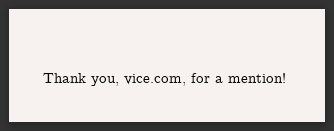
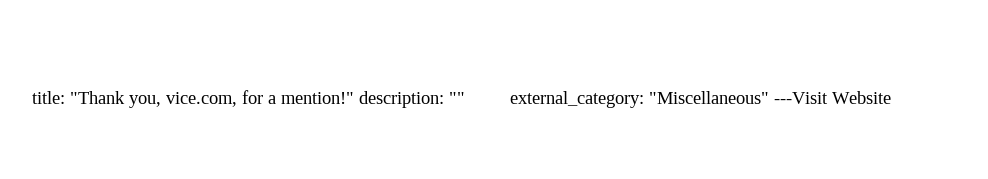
[43,73,86,83] Thank -> [32,91,125,104] title: "Thank
[228,73,286,83] mention! -> [281,91,891,108] mention!" description: "" external_category: "Miscellaneous" ---Visit Website

